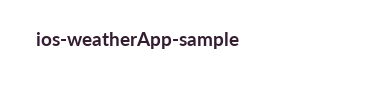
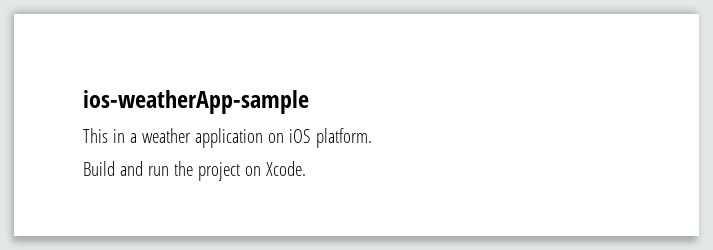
(239, 40) none -> [83,128,372,148] [83,161,306,181] // This in a weather application on iOS platform. // Build and run the project on Xcode.

